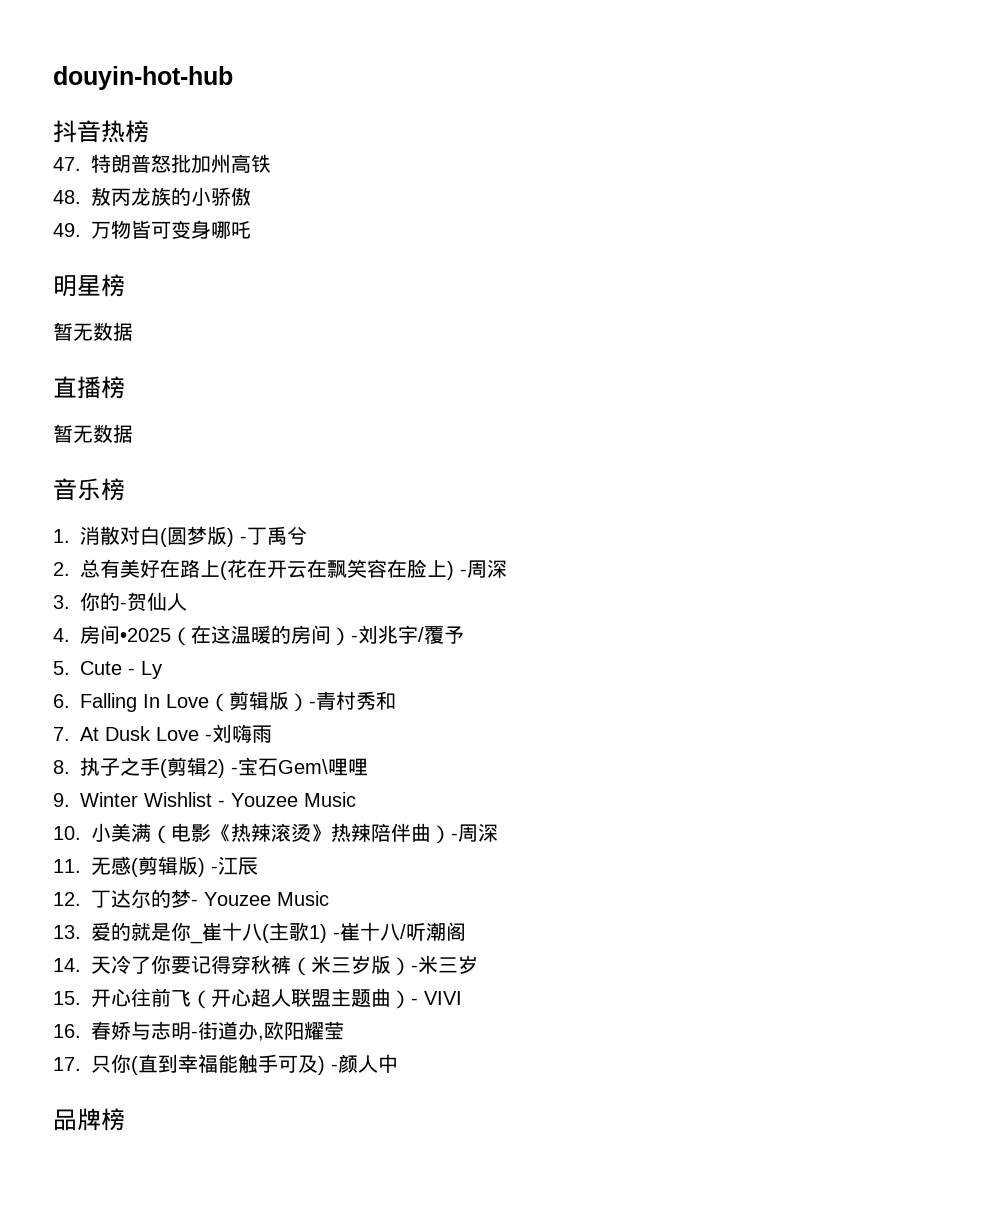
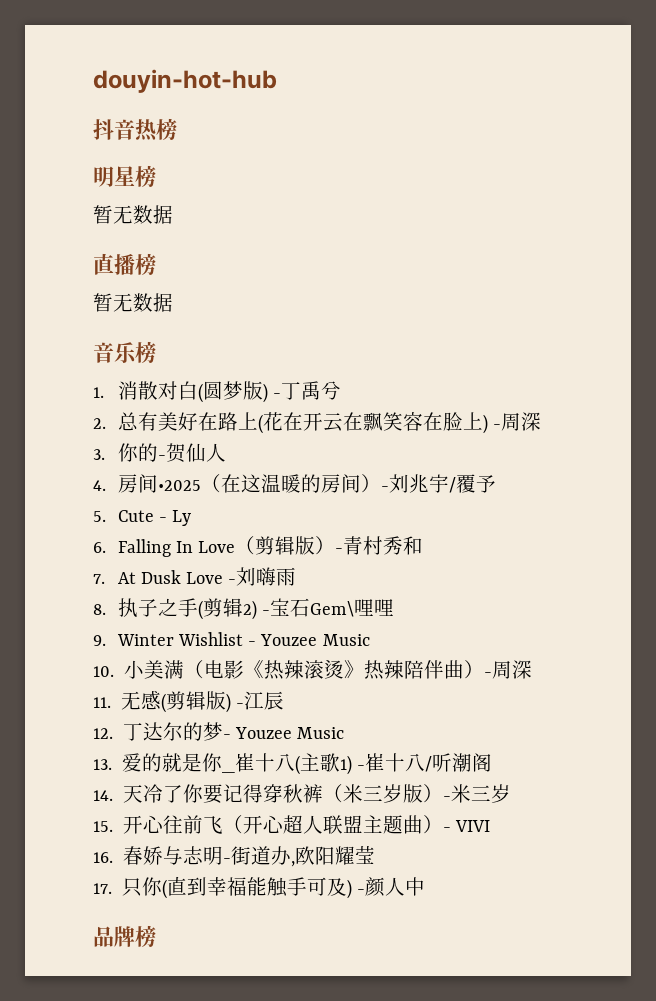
[53,154,271,174] [53,187,251,206] [53,220,251,239] // 47.特朗普怒批加州高铁 // 48.敖丙龙族的小骄傲 // 49.万物皆可变身哪吒 -> (177, 129) none

